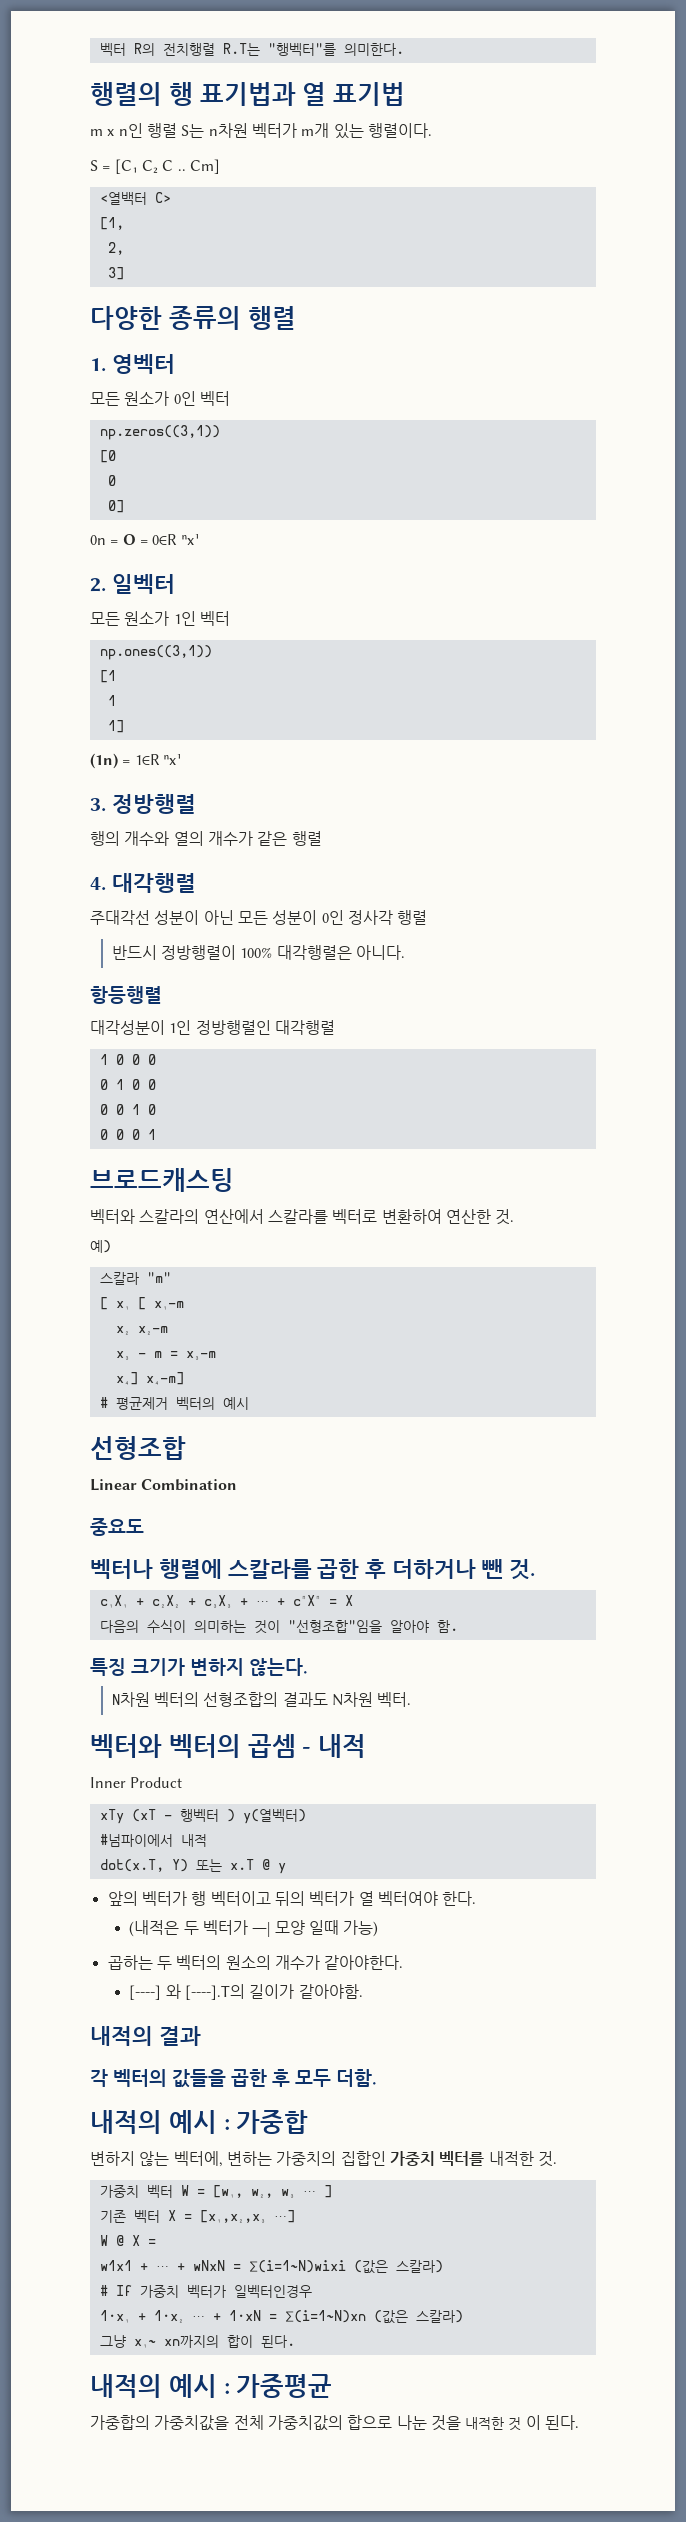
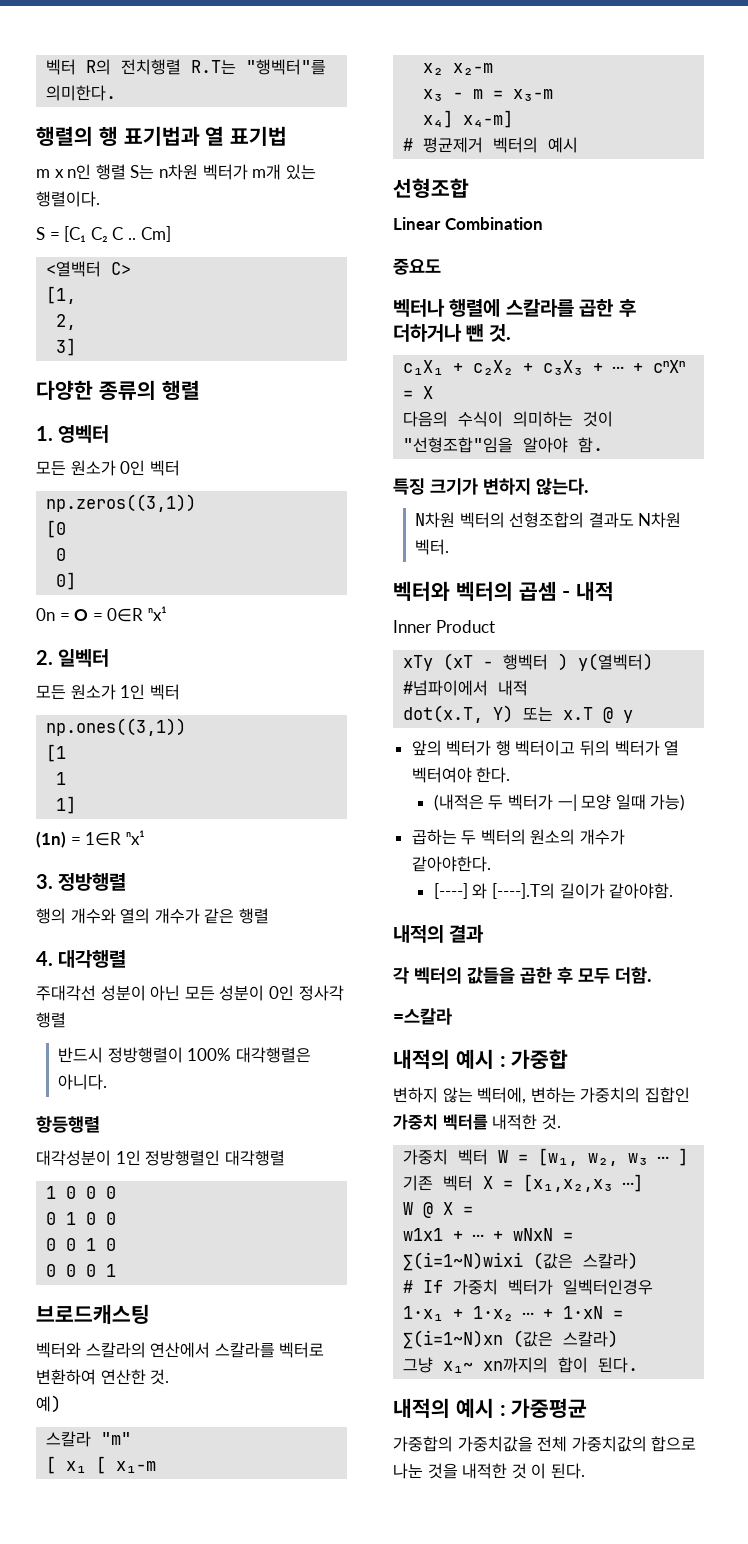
(377, 2078) none -> [393,1008,452,1025] // =스칼라

